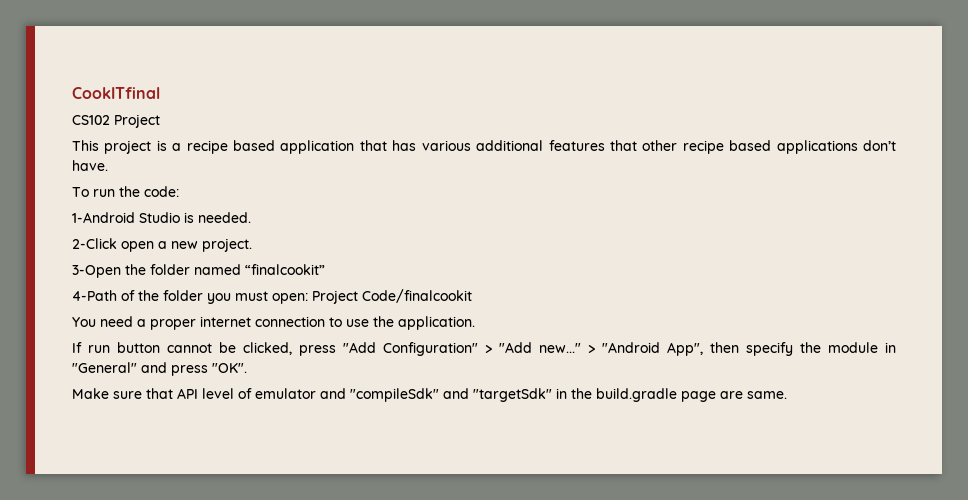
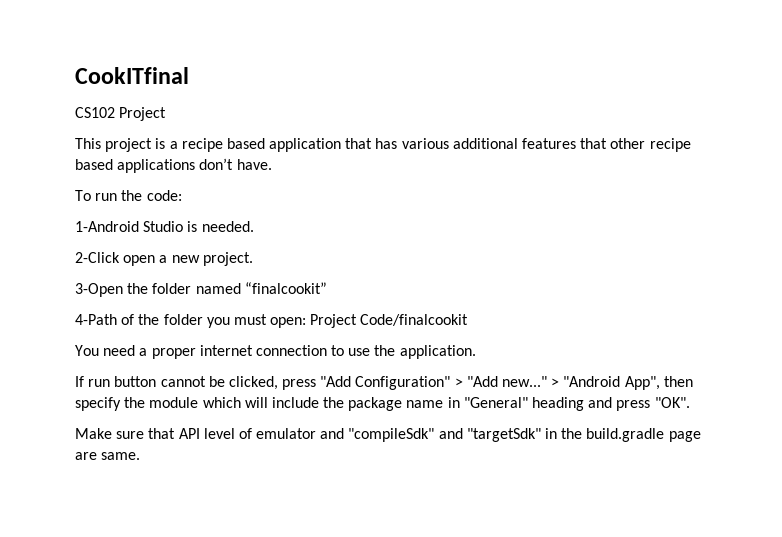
(878, 347) none -> [202,397,444,411] which will include the package name
(137, 367) none -> [532,397,585,411] heading

